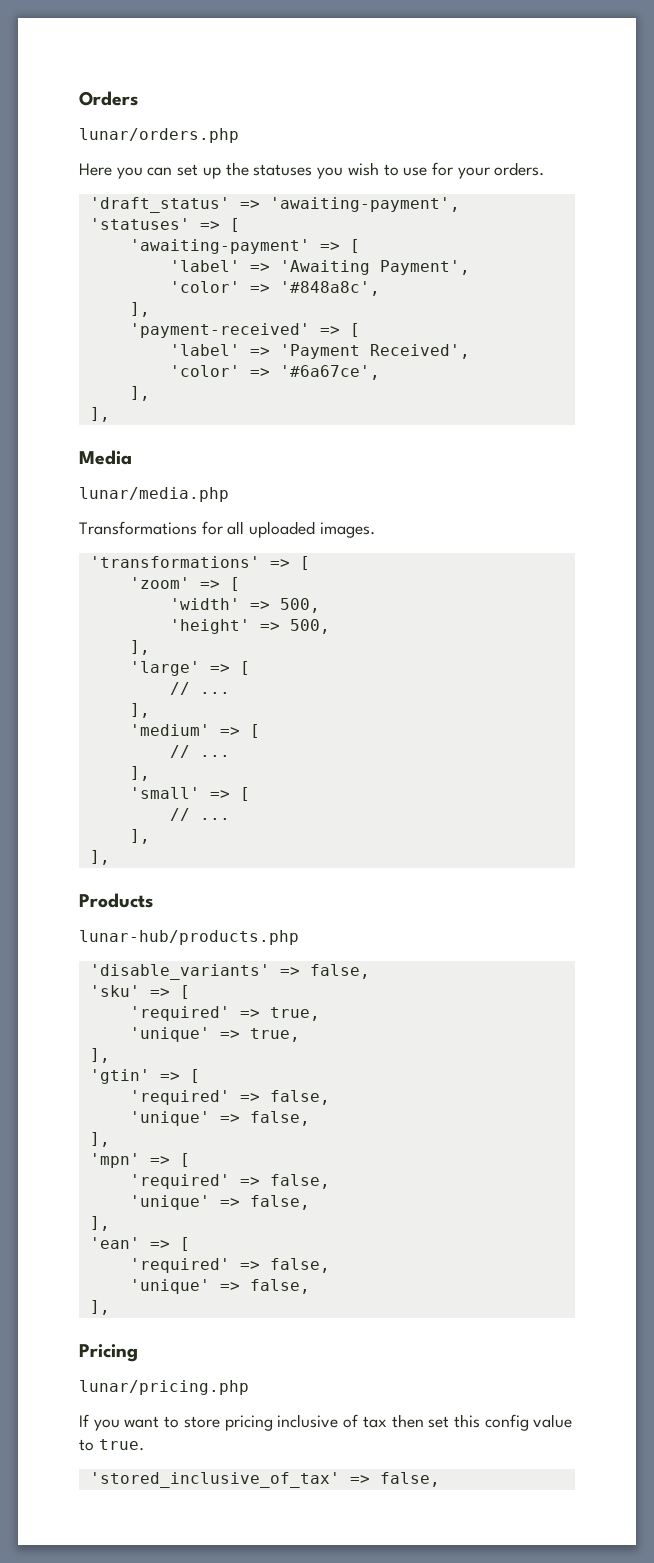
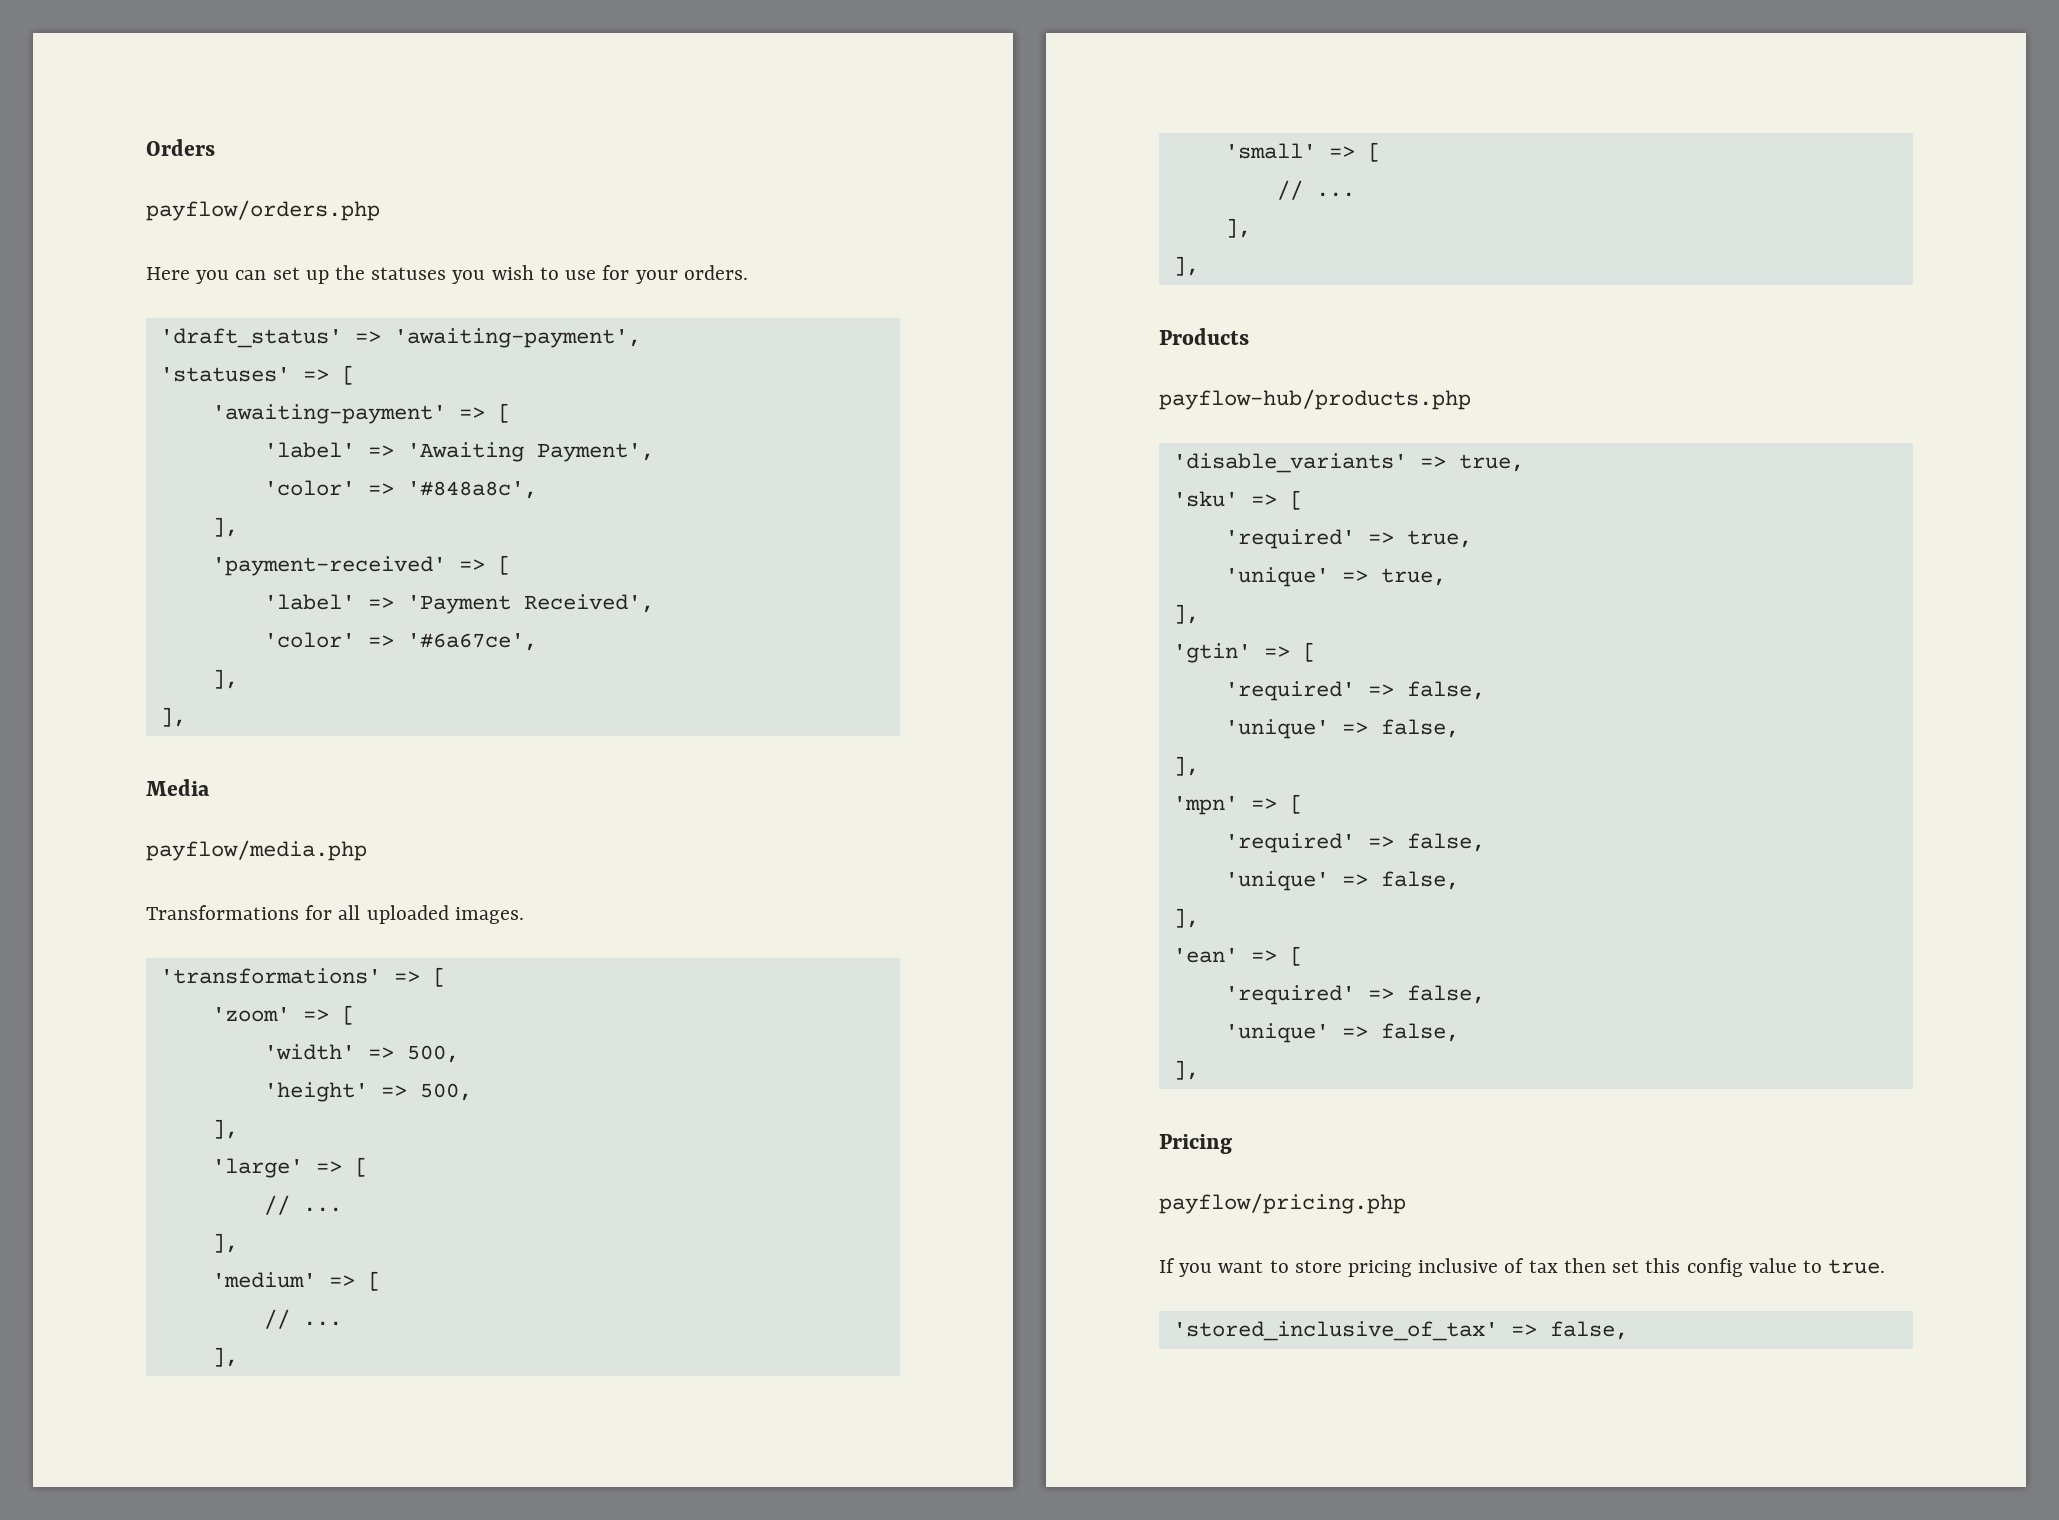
[79,128,239,143] lunar/orders.php -> [146,200,380,221] payflow/orders.php
[79,487,229,502] lunar/media.php -> [146,840,367,861] payflow/media.php
[79,930,299,945] lunar-hub/products.php -> [1159,389,1471,410] payflow-hub/products.php
[309,964,370,979] false, -> [1458,454,1524,472] true,
[79,1380,249,1395] lunar/pricing.php -> [1159,1193,1406,1214] payflow/pricing.php

